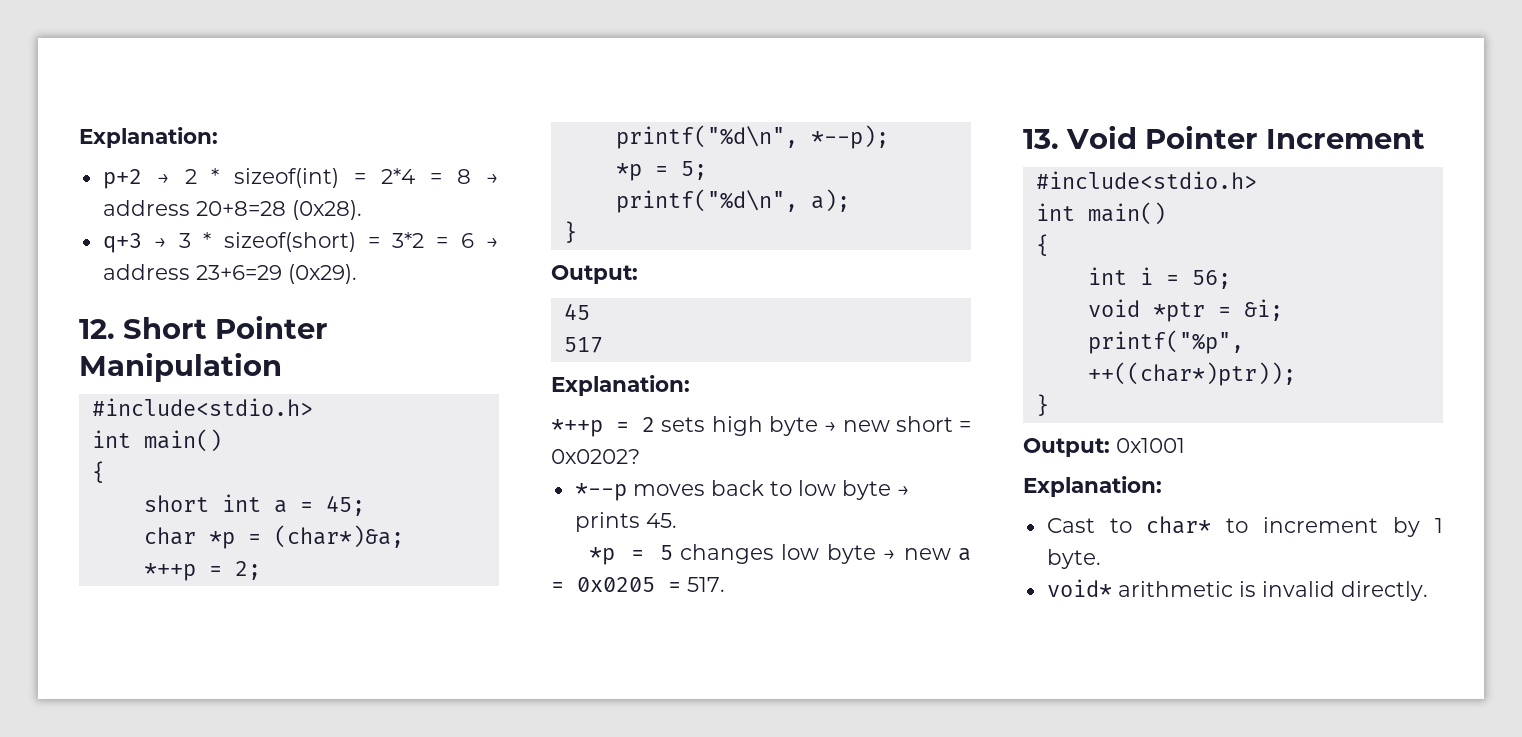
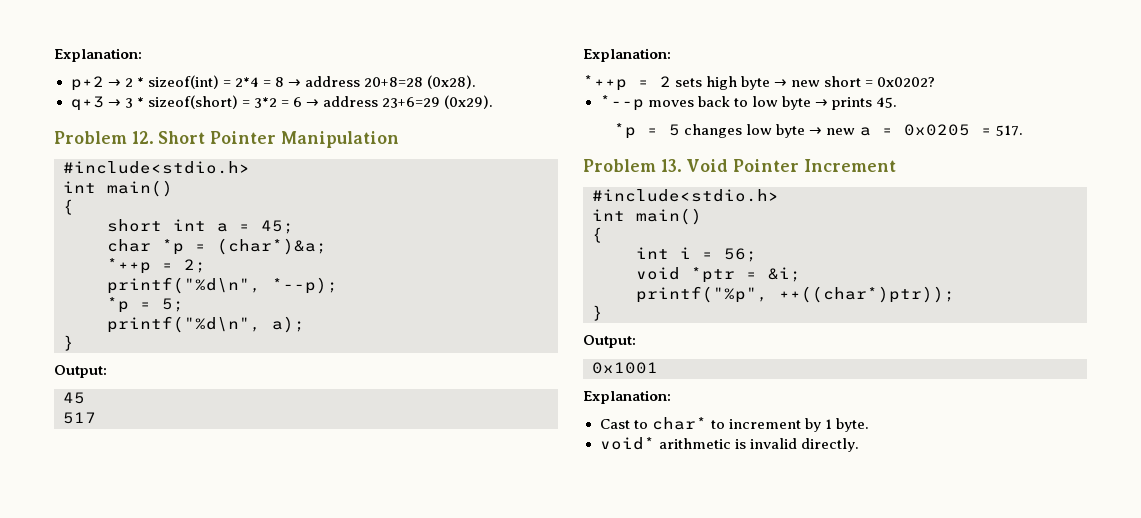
(357, 274) none -> [54,131,127,144] Problem
(725, 584) none -> [583,159,656,172] Problem
(1110, 447) none -> (636, 341) //

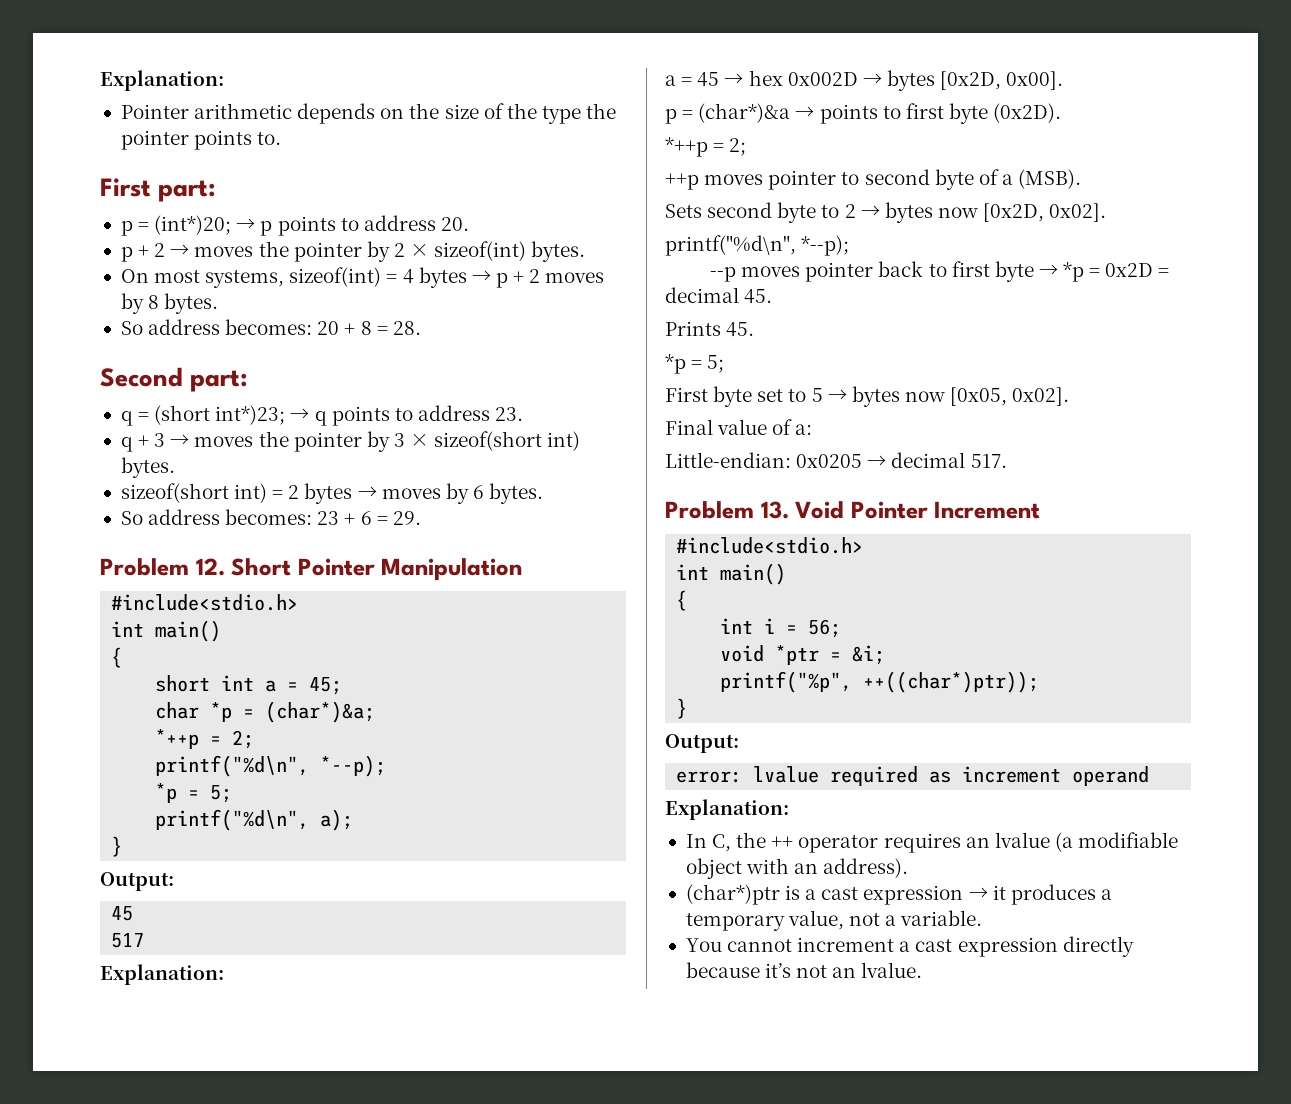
[54,48,142,62] [70,75,477,91] [70,95,494,111] Explanation: // p+2 → 2 * sizeof(int) = 2*4 = 8 → address 20+8=28 (0x28). // q+3 → 3 * sizeof(short) = 3*2 = 6 → address 23+6=29 (0x29). -> [100,70,224,91] [120,103,617,124] [120,130,282,150] [100,178,217,202] [120,215,469,236] [120,241,586,262] [120,267,605,288] [120,293,219,314] [120,319,421,335] [100,367,249,392] [120,405,524,426] [120,431,581,452] [120,457,175,478] [120,483,544,504] [120,509,421,525] Explanation: // Pointer arithmetic depends on the size of the type the pointer points to. // First part: // p = (int*)20; → p points to address 20. // p + 2 → moves the pointer by 2 × sizeof(int) bytes. // On most systems, sizeof(int) = 4 bytes → p + 2 moves by 8 bytes. // So address becomes: 20 + 8 = 28. // Second part: // q = (short int*)23; → q points to address 23. // q + 3 → moves the pointer by 3 × sizeof(short int) bytes. // sizeof(short int) = 2 bytes → moves by 6 bytes. // So address becomes: 23 + 6 = 29.
[583,75,936,91] [599,95,897,111] [614,123,992,139] *++p = 2 sets high byte → new short = 0x0202? // *--p moves back to low byte → prints 45. // *p = 5 changes low byte → new a = 0x0205 = -> [665,70,1064,91] [665,103,1062,124] [665,137,747,157] [665,169,1082,190] [665,202,1107,223] [665,235,850,256] [709,261,1170,282] [665,287,773,304] [665,321,755,337] [665,354,725,374] [665,386,1070,407] [665,419,813,435] [665,452,966,468] a = 45 → hex 0x002D → bytes [0x2D, 0x00]. // p = (char*)&a → points to first byte (0x2D). // *++p = 2; // ++p moves pointer to second byte of a (MSB). // Sets second byte to 2 → bytes now [0x2D, 0x02]. // printf("%d\n", *--p); // --p moves pointer back to first byte → *p = 0x2D = decimal 45. // Prints 45. // *p = 5; // First byte set to 5 → bytes now [0x05, 0x02]. // Final value of a: // Little-endian: 0x0205 → decimal
[592,362,658,374] [583,390,671,404] [599,417,869,432] [599,437,859,452] 0x1001 // Explanation: // Cast to char* to increment by 1 byte. // void* arithmetic is invalid directly. -> [676,766,1150,786] [665,799,789,820] [685,832,1179,853] [685,858,909,879] [685,884,1112,905] [685,910,983,931] [685,936,1134,957] [685,962,923,978] error: lvalue required as increment operand // Explanation: // In C, the ++ operator requires an lvalue (a modifiable object with an address). // (char*)ptr is a cast expression → it produces a temporary value, not a variable. // You cannot increment a cast expression directly because it’s not an lvalue.

